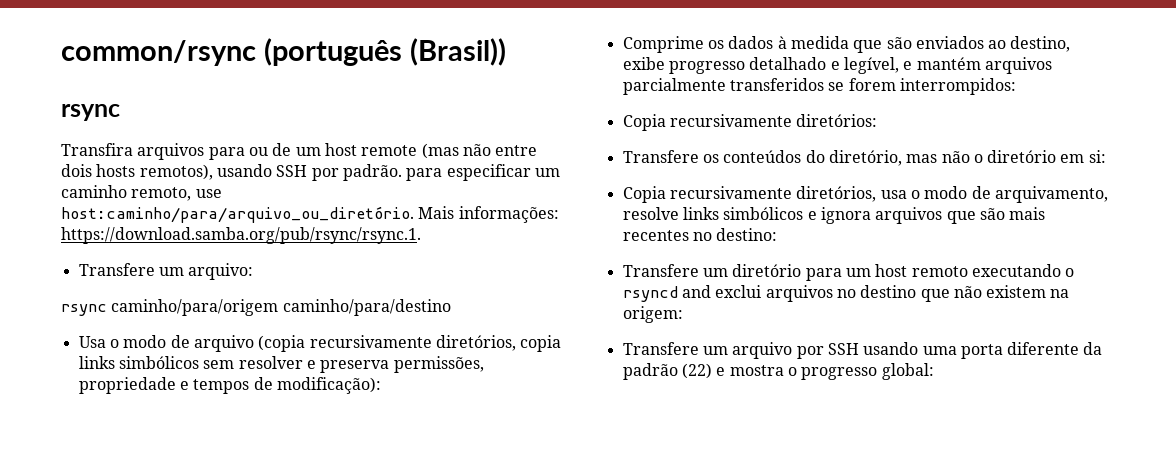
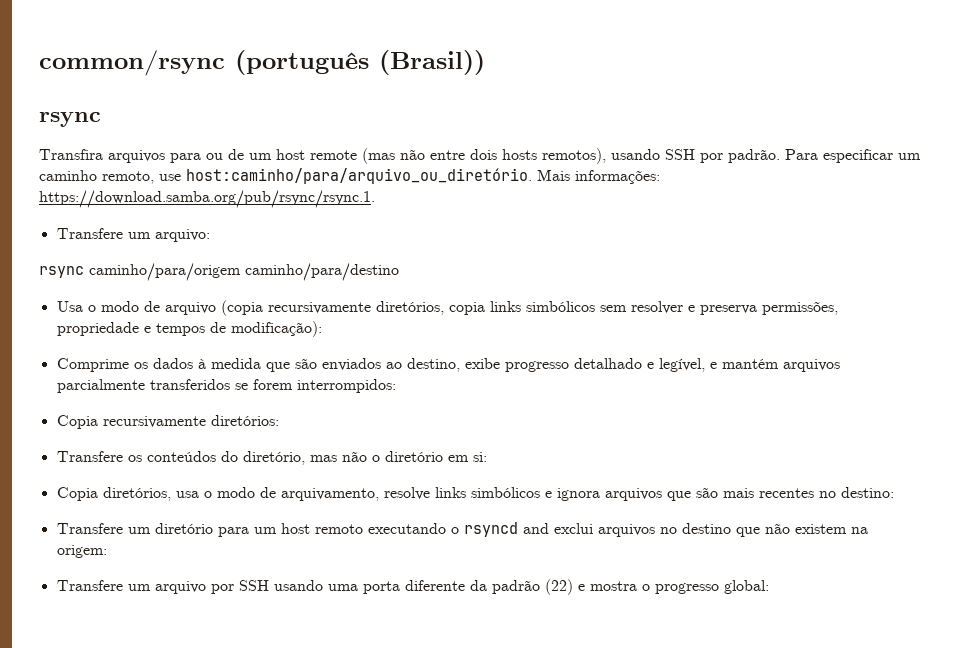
[406,168,443,181] para -> [785,149,818,160] Para
[669,186,792,199] recursivamente -> (98, 494) none

